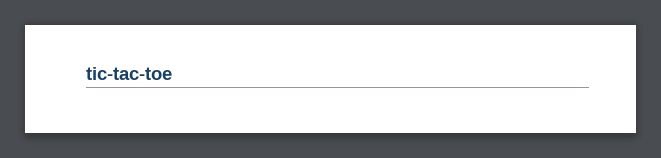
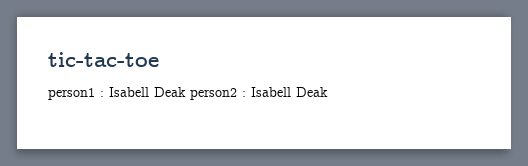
(172, 73) none -> [48,87,328,100] // person1 : Isabell Deak person2 : Isabell Deak

